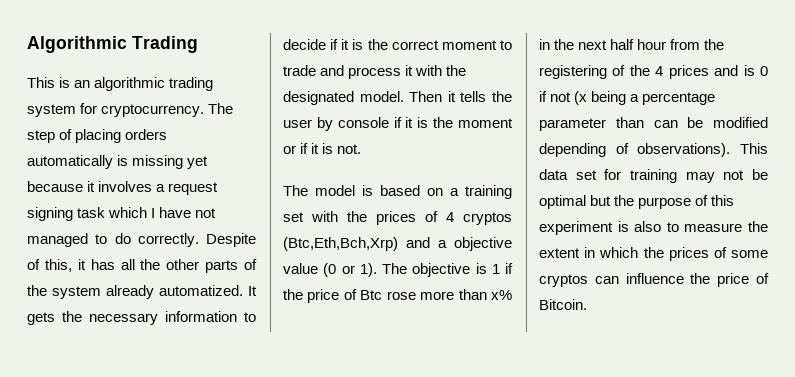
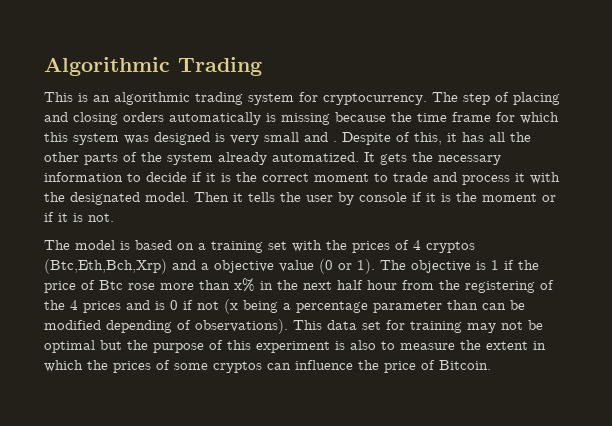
(122, 136) none -> [44,112,118,125] and closing
[187,156,209,169] [27,181,219,195] [27,207,217,221] [27,233,199,247] yet because it involves a request signing task which I have not managed to do correctly. -> [335,112,559,124] [44,132,337,145] because the time frame for which this system was designed is very small and .

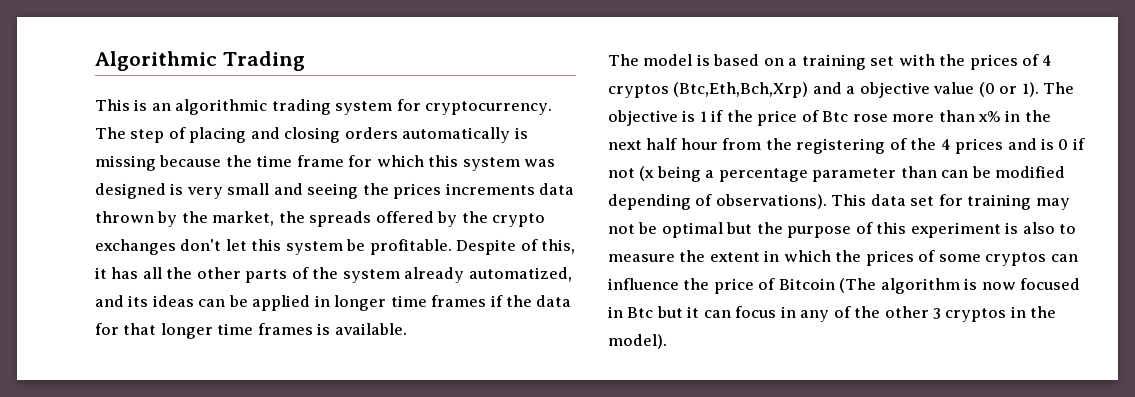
[333,141,337,142] . -> [307,183,575,199] [95,211,546,227] [95,239,452,255] seeing the prices increments data thrown by the market, the spreads offered by the crypto exchanges don't let this system be profitable.
[272,152,501,165] [44,172,560,185] [44,192,556,205] [44,212,114,222] automatized. It gets the necessary information to decide if it is the correct moment to trade and process it with the designated model. Then it tells the user by console if it is the moment or if it is not. -> [468,267,572,282] [95,295,572,311] [95,323,407,339] automatized, and its ideas can be applied in longer time frames if the data for that longer time frames is available.
[439,360,491,370] Bitcoin. -> [778,278,1081,294] [608,306,1057,322] [608,334,667,349] Bitcoin (The algorithm is now focused in Btc but it can focus in any of the other 3 cryptos in the model).

